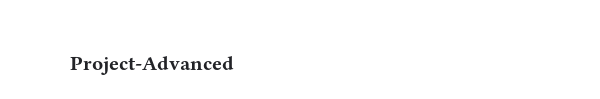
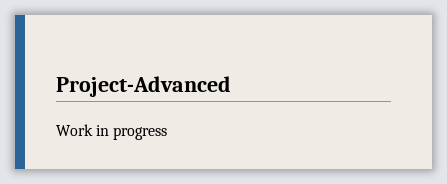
(234, 65) none -> [56,124,168,140] // Work in progress

